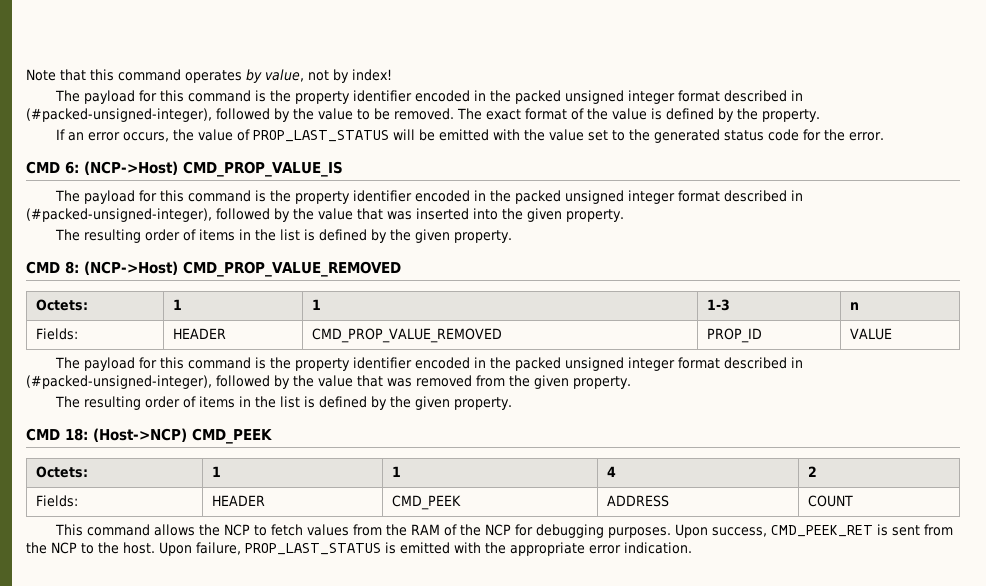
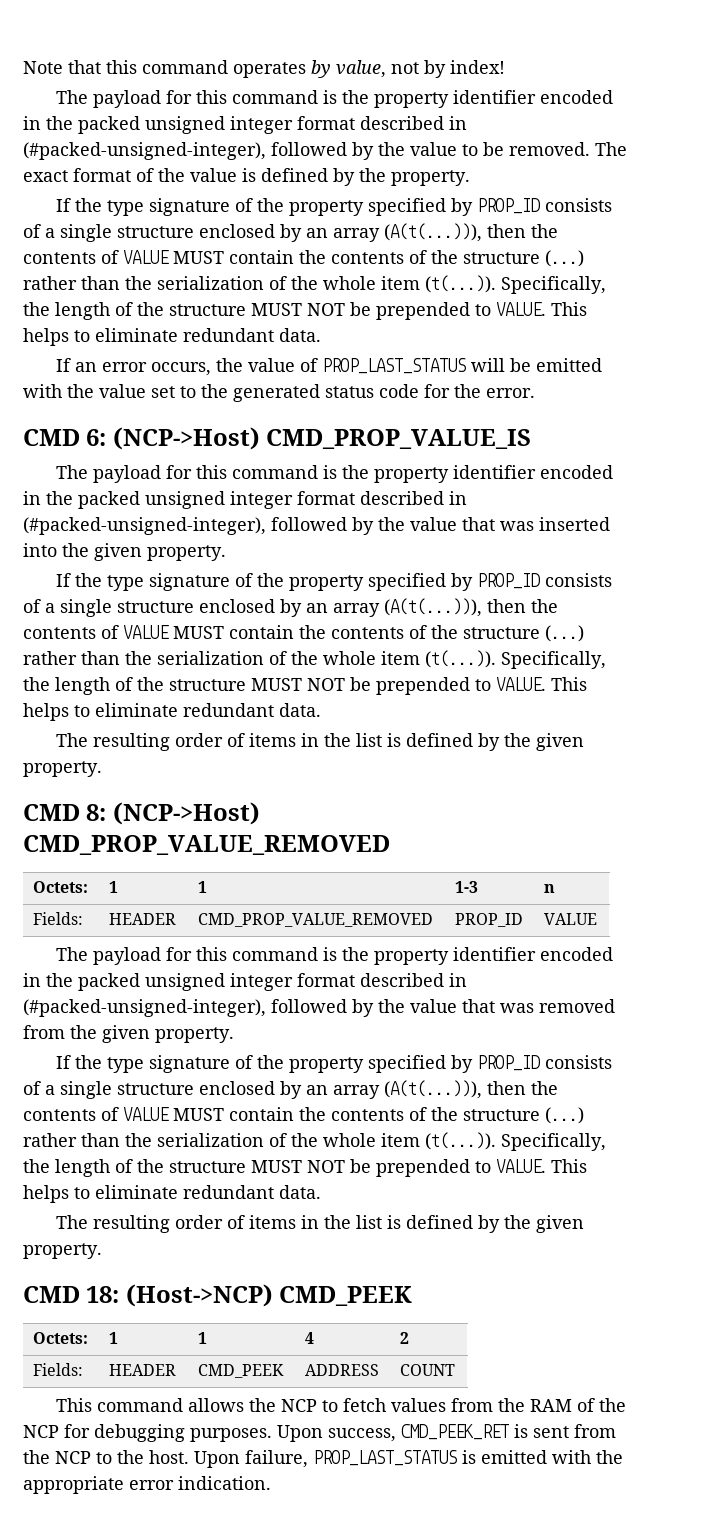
(820, 115) none -> [55,198,612,216] [23,223,558,242] [23,250,584,267] [23,275,606,294] [23,302,587,320] [23,328,321,346] // If the type signature of the property specified by PROP_ID consists of a single structure enclosed by an array (A(t(...))), then the contents of VALUE MUST contain the contents of the structure (...) rather than the serialization of the whole item (t(...)). Specifically, the length of the structure MUST NOT be prepended to VALUE. This helps to eliminate redundant data.
(624, 215) none -> [55,573,612,591] [23,598,558,617] [23,625,584,642] [23,650,606,669] [23,677,587,695] [23,703,321,721] // If the type signature of the property specified by PROP_ID consists of a single structure enclosed by an array (A(t(...))), then the contents of VALUE MUST contain the contents of the structure (...) rather than the serialization of the whole item (t(...)). Specifically, the length of the structure MUST NOT be prepended to VALUE. This helps to eliminate redundant data.
(631, 382) none -> [55,1055,612,1073] [23,1080,558,1099] [23,1107,584,1124] [23,1132,606,1151] [23,1159,587,1177] [23,1185,321,1203] // If the type signature of the property specified by PROP_ID consists of a single structure enclosed by an array (A(t(...))), then the contents of VALUE MUST contain the contents of the structure (...) rather than the serialization of the whole item (t(...)). Specifically, the length of the structure MUST NOT be prepended to VALUE. This helps to eliminate redundant data.

